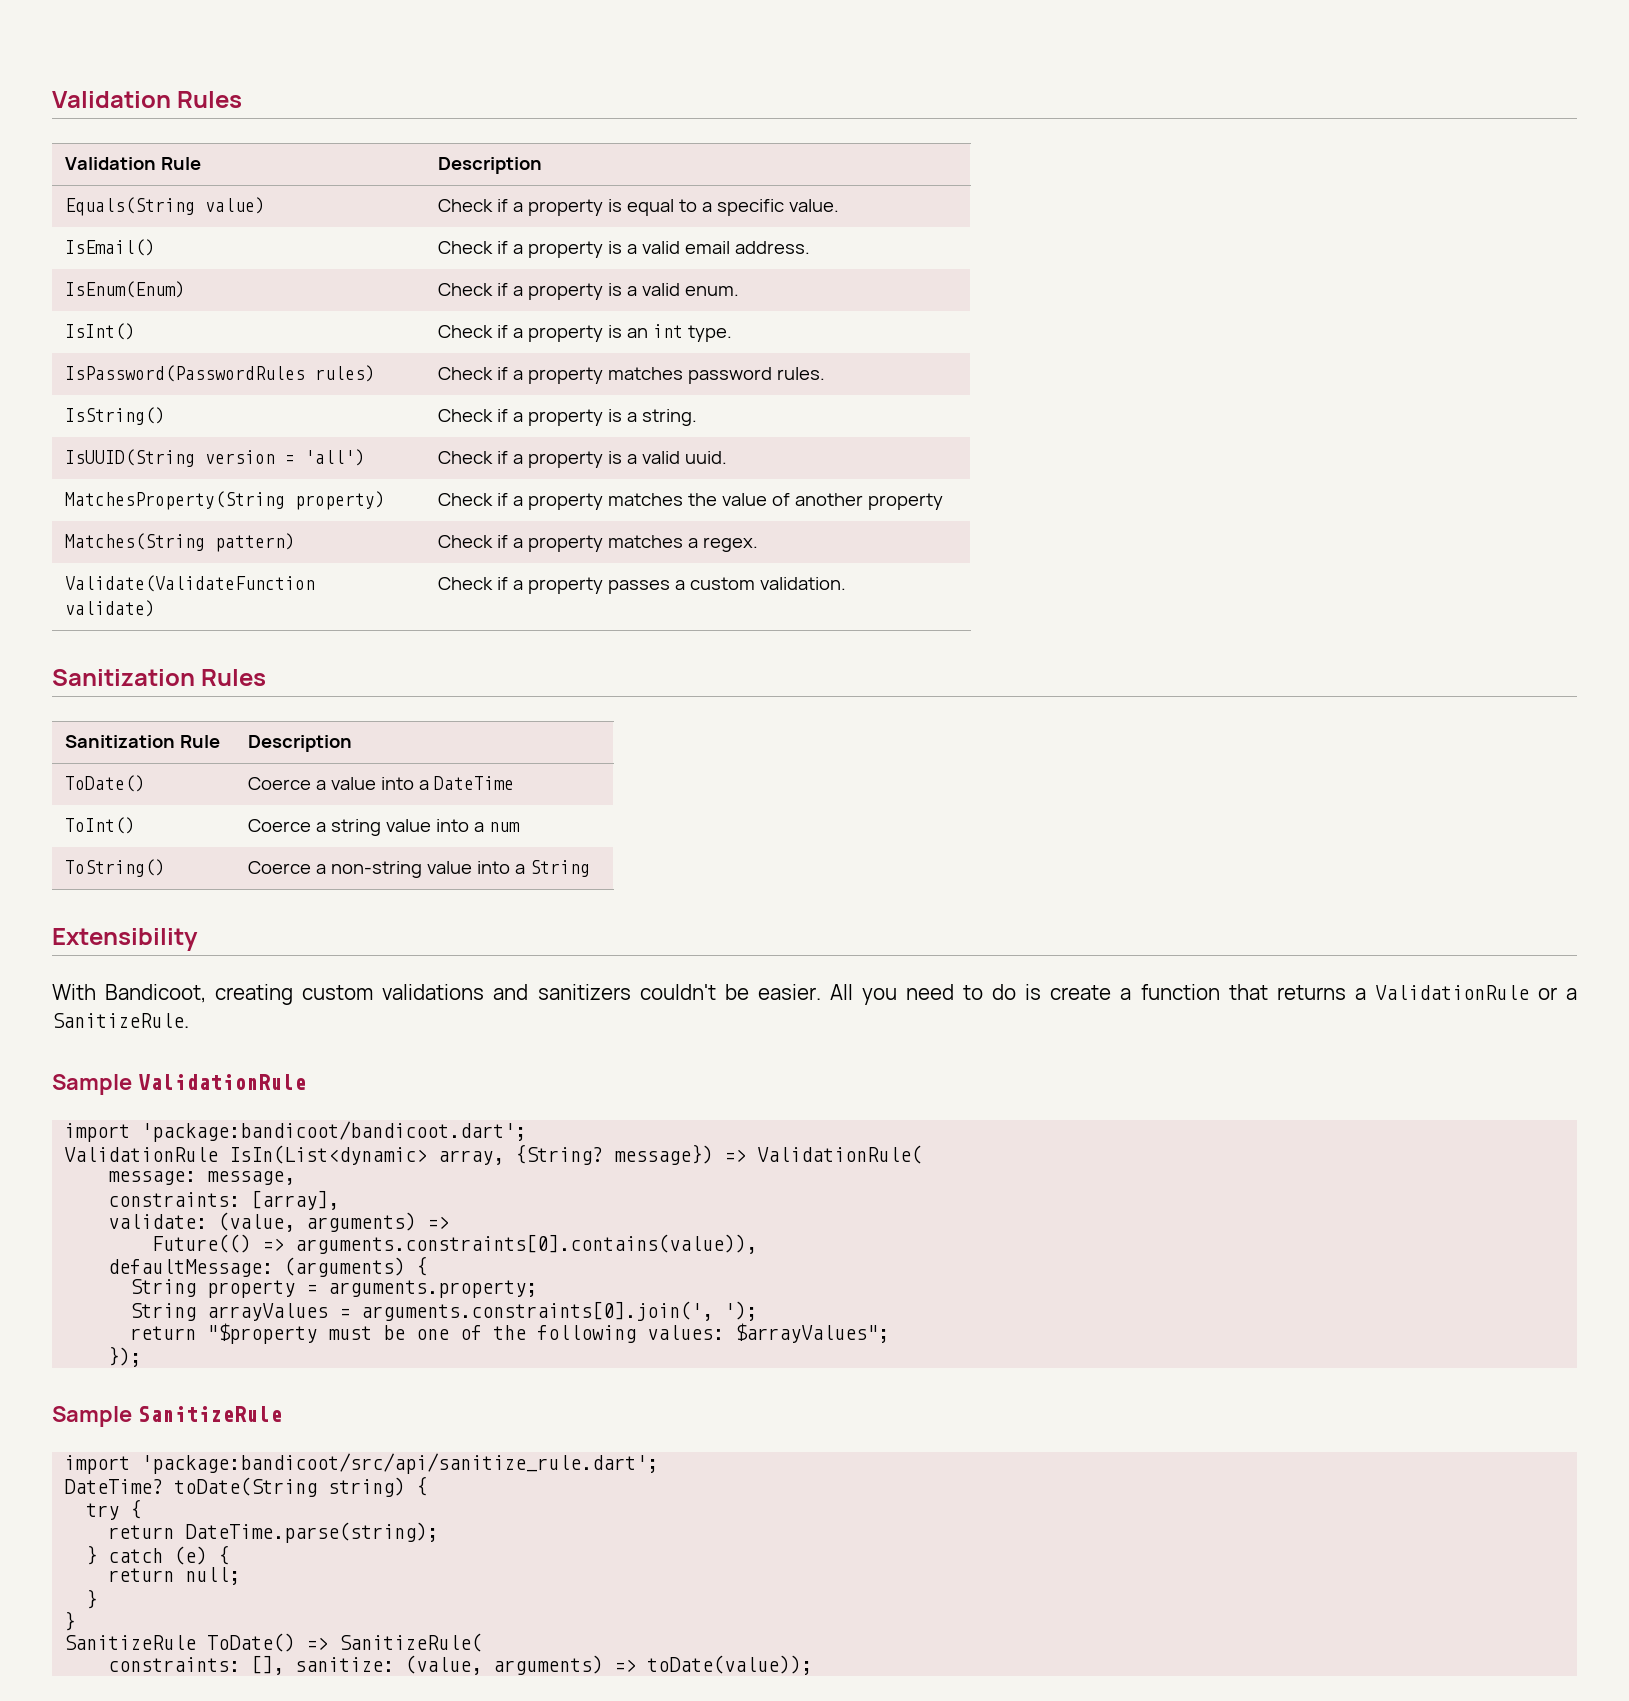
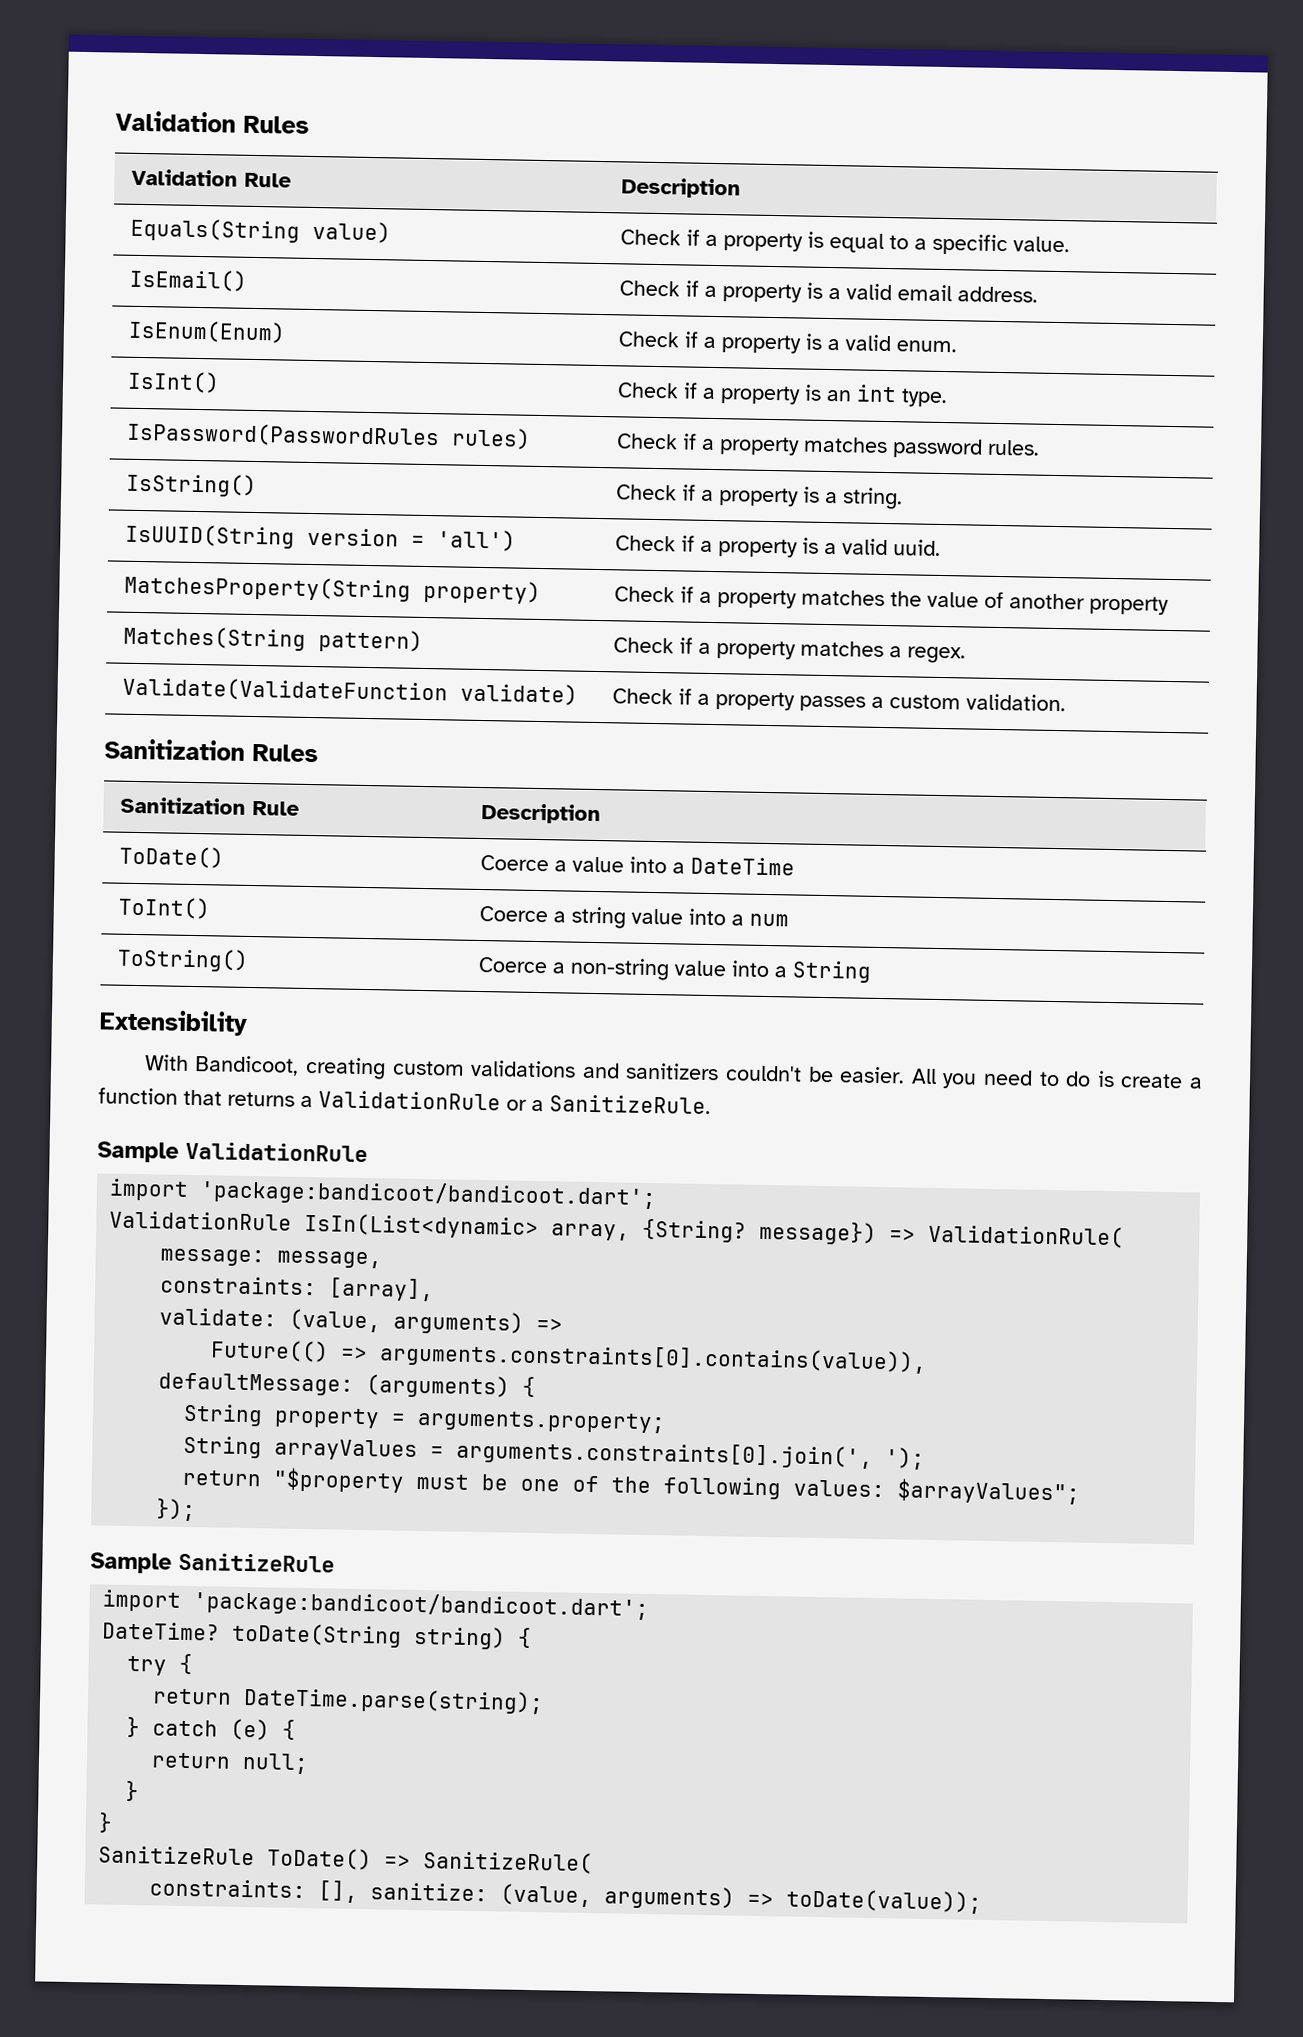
[141,1453,659,1474] 'package:bandicoot/src/api/sanitize_rule.dart'; -> [193,1590,650,1621] 'package:bandicoot/bandicoot.dart';

